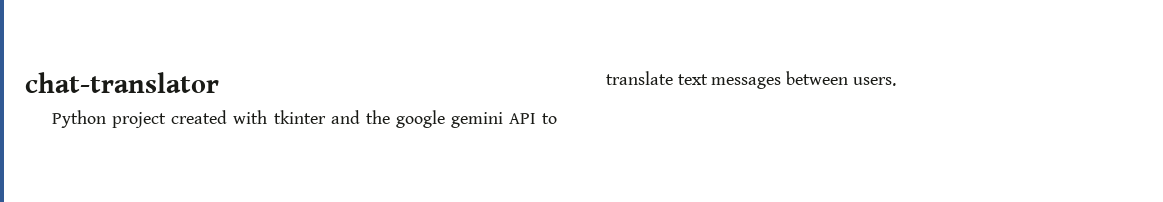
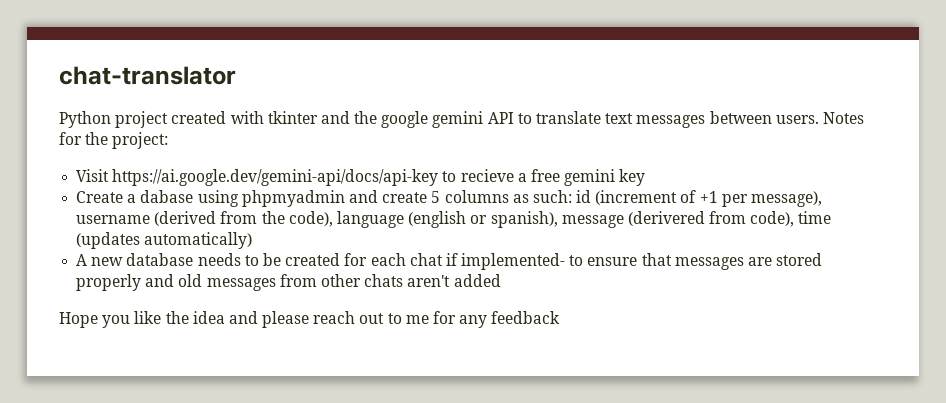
(896, 81) none -> [822,112,864,124] [59,132,169,149] [76,169,646,186] [76,190,823,207] [76,211,832,228] [76,232,253,249] [76,253,823,270] [76,274,501,291] [59,311,561,328] Notes for the project: // Visit https://ai.google.dev/gemini-api/docs/api-key to recieve a free gemini key // Create a dabase using phpmyadmin and create 5 columns as such: id (increment of +1 per message), username (derived from the code), language (english or spanish), message (derivered from code), time (updates automatically) // A new database needs to be created for each chat if implemented- to ensure that messages are stored properly and old messages from other chats aren't added // Hope you like the idea and please reach out to me for any feedback

